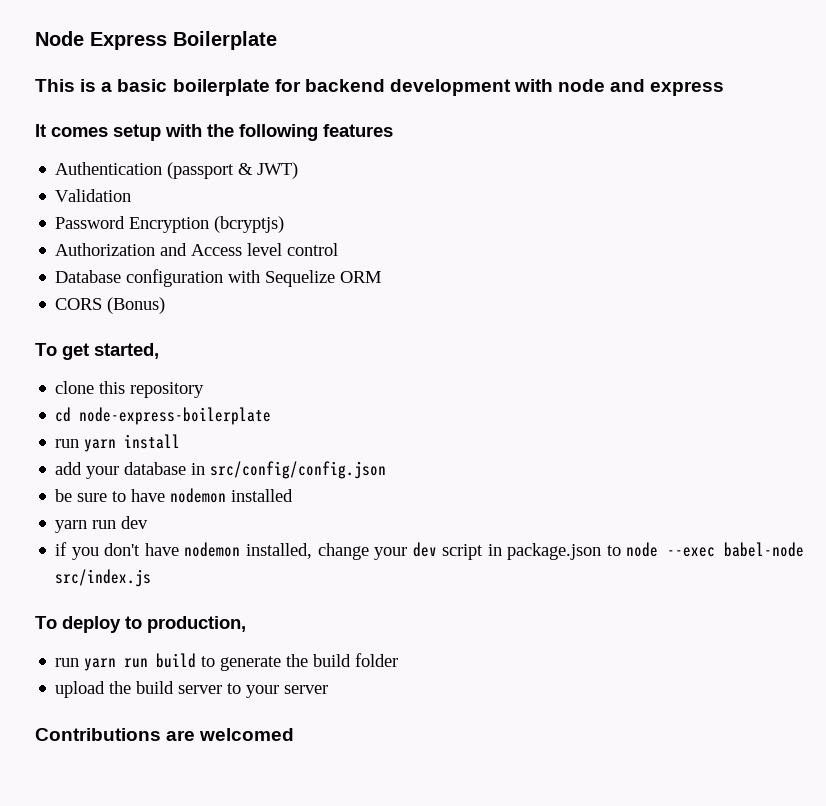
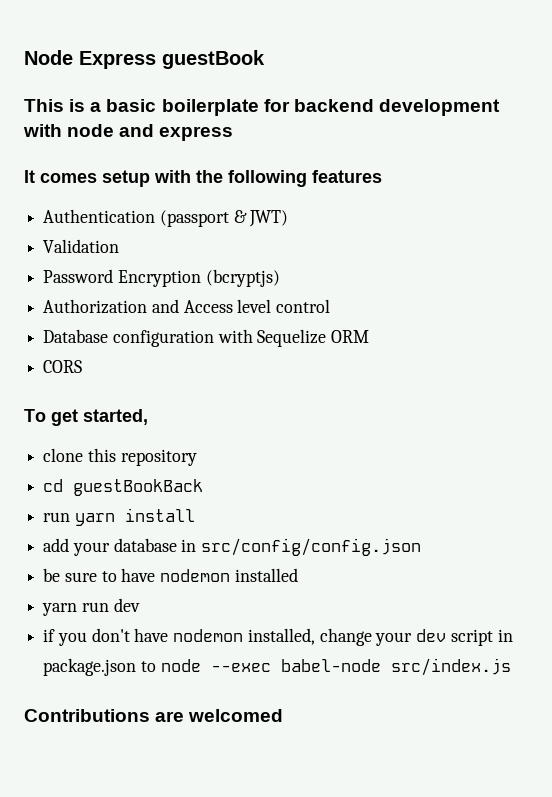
[173,31,277,50] Boilerplate -> [162,50,265,69] guestBook
[107,297,166,314] (Bonus) -> (83, 366) none
[79,407,272,425] node-express-boilerplate -> [73,479,204,496] guestBookBack
[35,616,246,633] [55,653,399,671] [55,681,329,698] // To deploy to production, // run yarn run build to generate the build folder // upload the build server to your server -> (511, 667) none

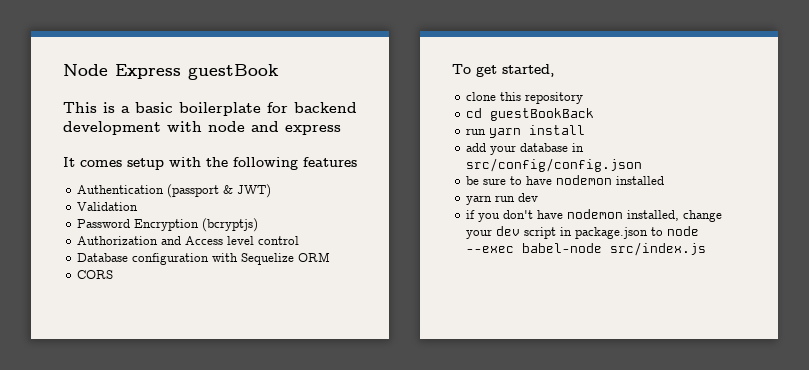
[24,709,284,722] // Contributions are welcomed -> (707, 249) none

